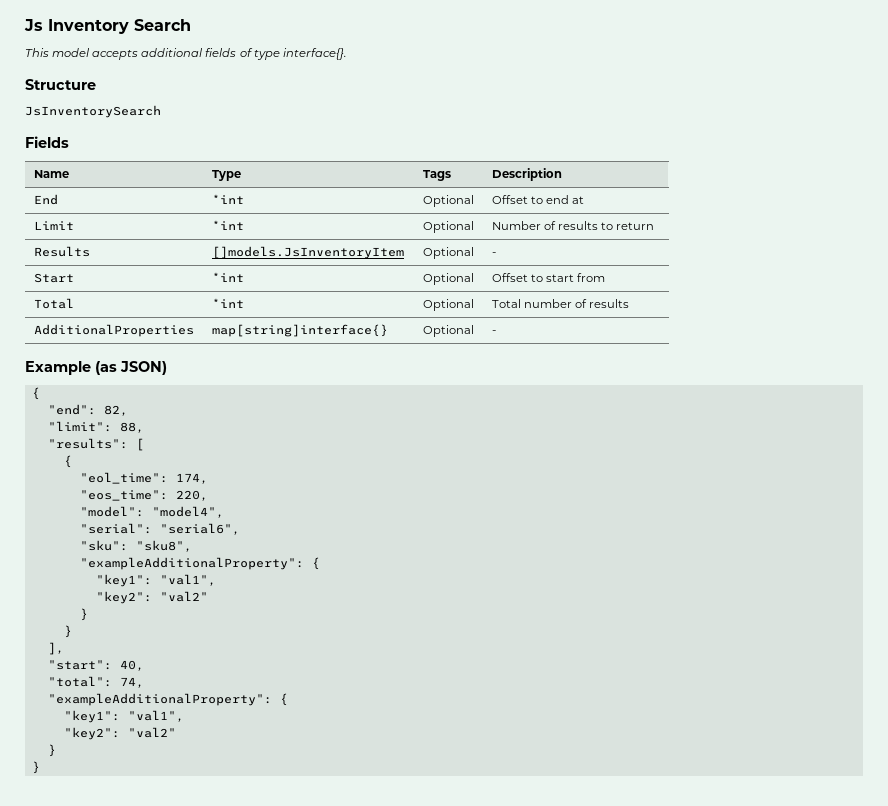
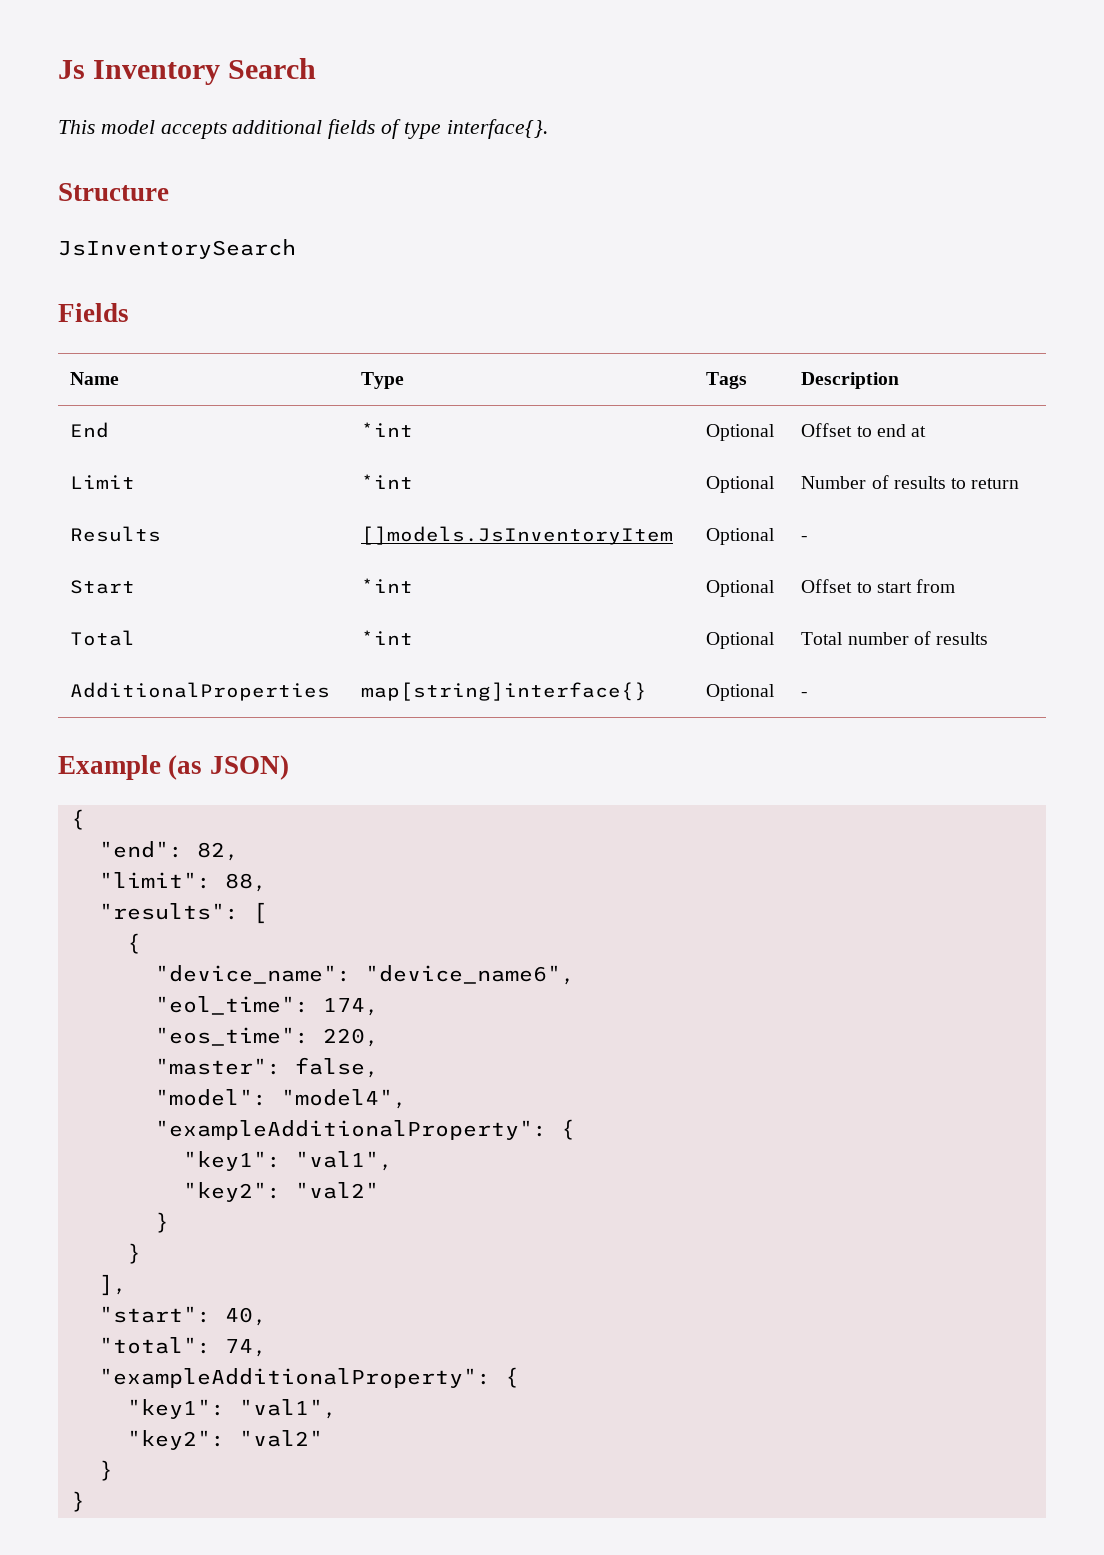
(72, 461) none -> [154,965,575,985] // "device_name": "device_name6",
(208, 495) none -> [154,1057,379,1078] // "master": false,
[79,523,240,535] [79,540,192,552] // "serial": "serial6", // "sku": "sku8", -> (407, 1099) none

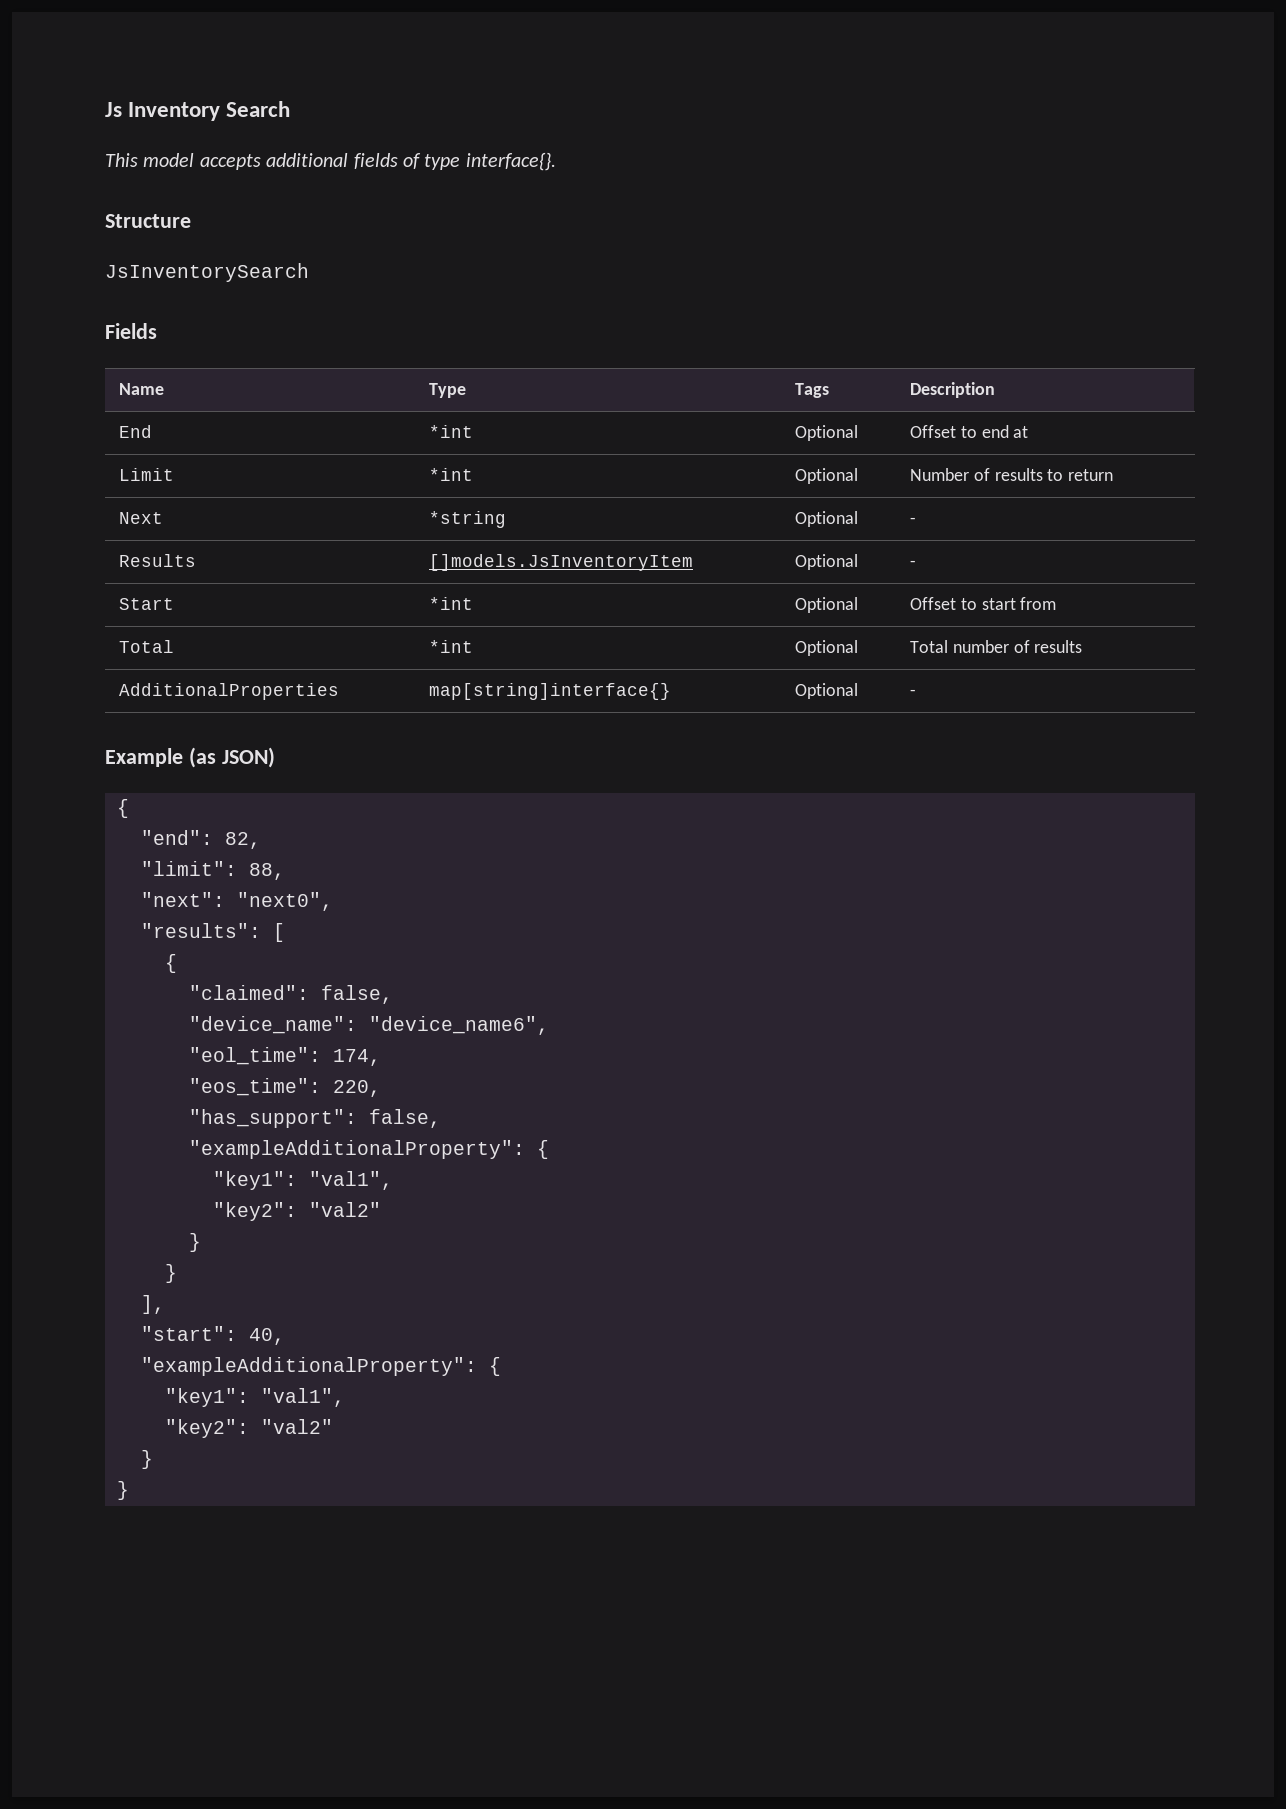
(1020, 483) none -> [118,512,163,524] [428,511,506,528] [794,511,858,527] [909,517,916,524] // Next | *string | Optional | -
(267, 882) none -> [141,892,333,911] // "next": "next0",
(141, 943) none -> [189,985,393,1004] // "claimed": false,
[154,1057,379,1078] [154,1089,407,1109] "master": false, // "model": "model4", -> [189,1109,441,1128] "has_support": false,
[98,1337,267,1357] // "total": 74, -> (285, 1336) none

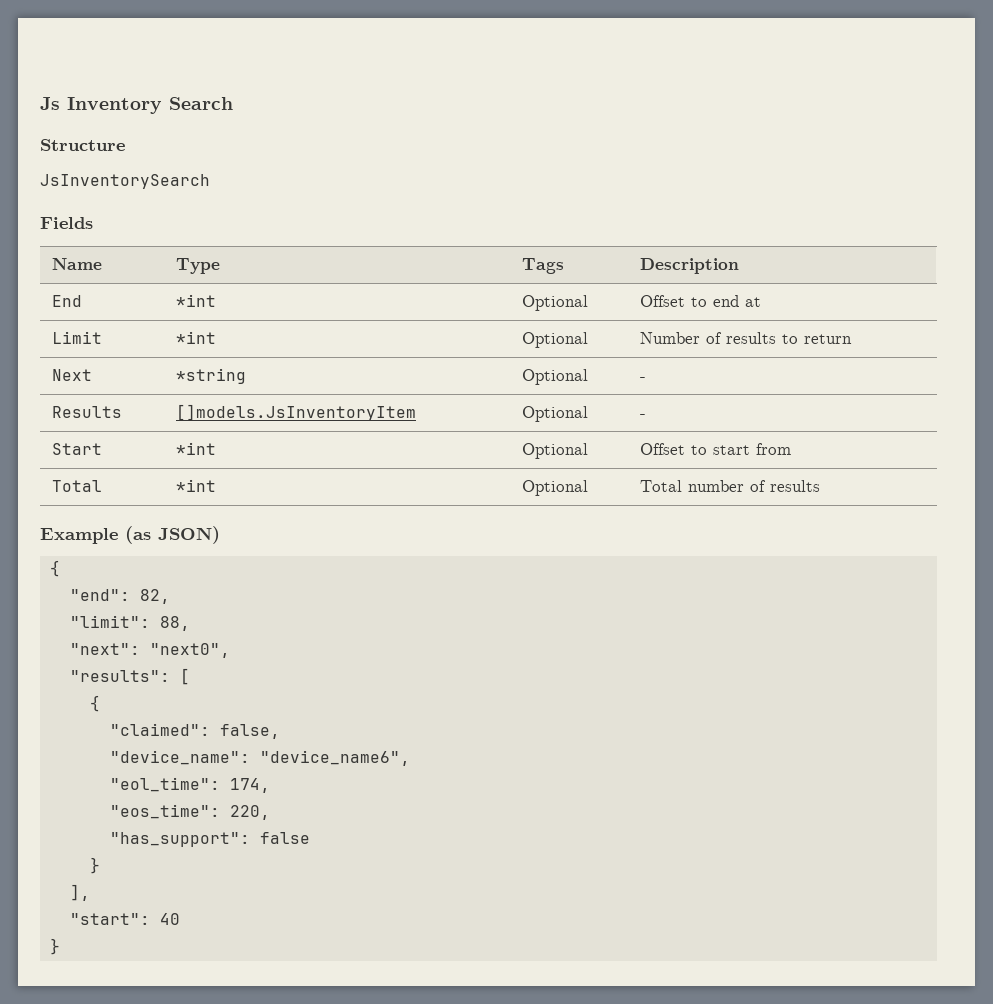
[105,152,556,171] // This model accepts additional fields of type interface{}. -> (233, 103) none
[118,683,339,700] [428,683,671,700] [794,683,858,699] [909,689,916,696] // AdditionalProperties | map[string]interface{} | Optional | - -> (821, 486) none
[369,1109,441,1128] [189,1140,549,1159] [213,1171,393,1190] [213,1202,381,1221] [189,1233,201,1252] [165,1264,177,1283] [141,1295,165,1314] [141,1326,285,1345] [141,1357,501,1376] [165,1388,345,1407] [165,1419,333,1438] [141,1450,153,1469] [117,1481,129,1500] false, // "exampleAdditionalProperty": { // "key1": "val1", // "key2": "val2" // } // } // ], // "start": 40, // "exampleAdditionalProperty": { // "key1": "val1", // "key2": "val2" // } // } -> [259,832,310,844] [89,857,100,874] [69,884,90,901] [69,913,180,925] [49,938,60,955] false // } // ], // "start": 40 // }

